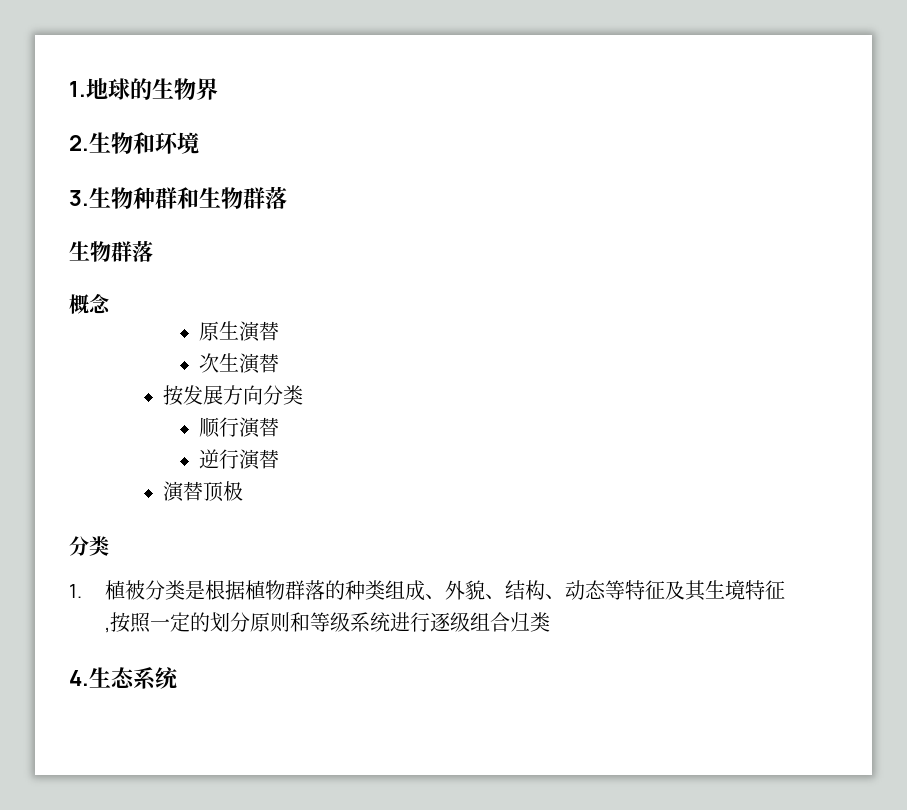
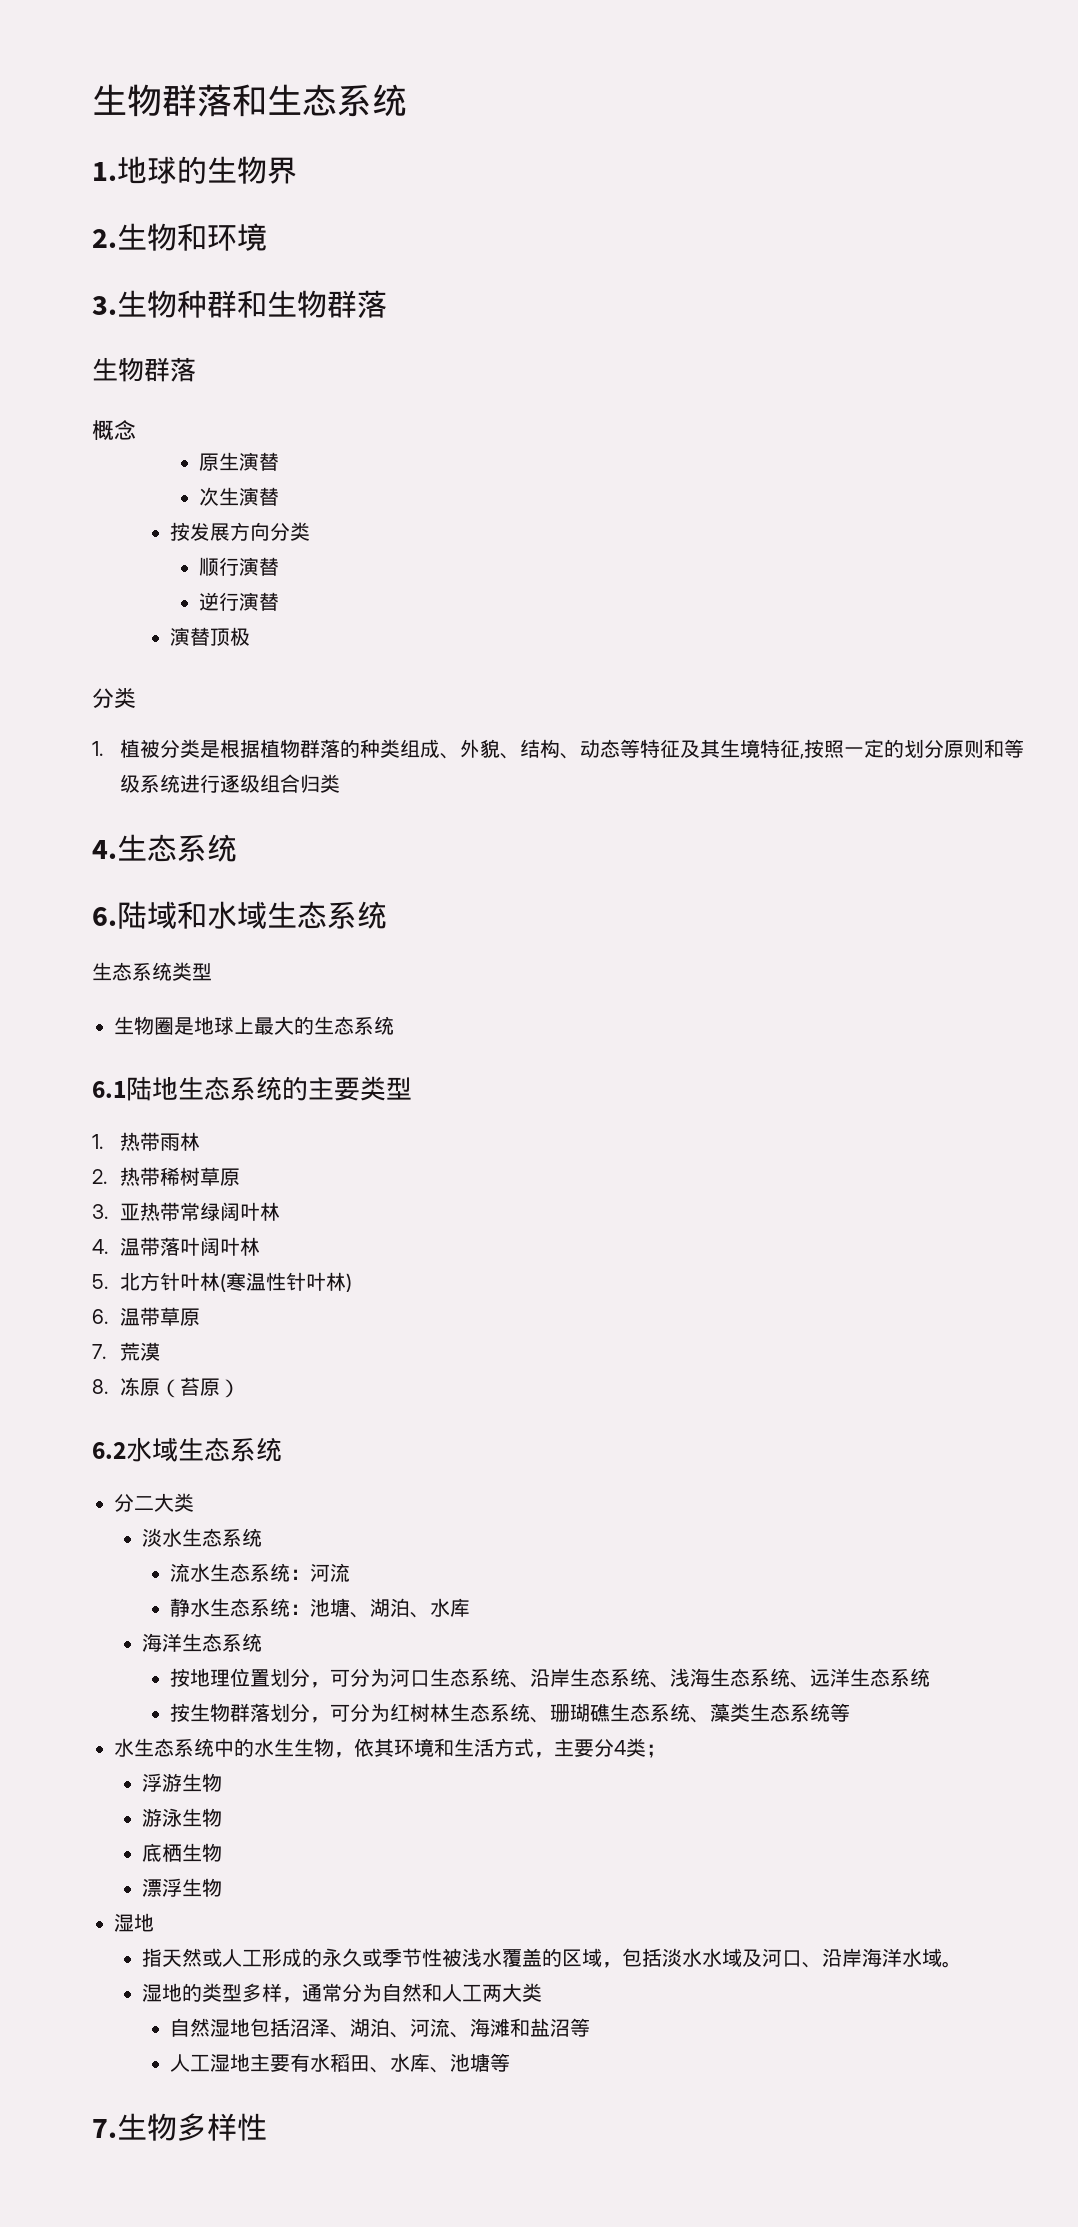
(69, 89) none -> [92,84,407,117] 生物群落和生态系统 //
(178, 678) none -> [92,901,387,929] [92,962,212,981] [114,1016,394,1035] [92,1076,412,1101] [92,1132,201,1151] [92,1167,241,1186] [92,1202,281,1221] [92,1237,261,1256] [92,1272,353,1292] [92,1307,201,1326] [92,1342,161,1361] [92,1377,241,1398] [92,1437,282,1462] [114,1493,194,1512] [142,1528,263,1547] [170,1563,351,1582] [170,1598,471,1618] [142,1633,263,1652] [170,1668,931,1688] [170,1703,851,1723] [114,1738,666,1758] [142,1773,223,1792] [142,1808,223,1827] [142,1843,223,1862] [142,1878,223,1897] [114,1913,154,1932] [142,1948,963,1968] [142,1983,543,2003] [170,2018,591,2038] [170,2053,511,2073] [92,2113,267,2141] // 6.陆域和水域生态系统 // 生态系统类型 // 生物圈是地球上最大的生态系统 // 6.1陆地生态系统的主要类型 // 1.热带雨林 // 2.热带稀树草原 // 3.亚热带常绿阔叶林 // 4.温带落叶阔叶林 // 5.北方针叶林(寒温性针叶林) // 6.温带草原 // 7.荒漠 // 8.冻原（苔原） // 6.2水域生态系统 // 分二大类 // 淡水生态系统 // 流水生态系统：河流 // 静水生态系统：池塘、湖泊、水库 // 海洋生态系统 // 按地理位置划分，可分为河口生态系统、沿岸生态系统、浅海生态系统、远洋生态系统 // 按生物群落划分，可分为红树林生态系统、珊瑚礁生态系统、藻类生态系统等 // 水生态系统中的水生生物，依其环境和生活方式，主要分4类； // 浮游生物 // 游泳生物 // 底栖生物 // 漂浮生物 // 湿地 // 指天然或人工形成的永久或季节性被浅水覆盖的区域，包括淡水水域及河口、沿岸海洋水域。 // 湿地的类型多样，通常分为自然和人工两大类 // 自然湿地包括沼泽、湖泊、河流、海滩和盐沼等 // 人工湿地主要有水稻田、水库、池塘等 // 7.生物多样性

